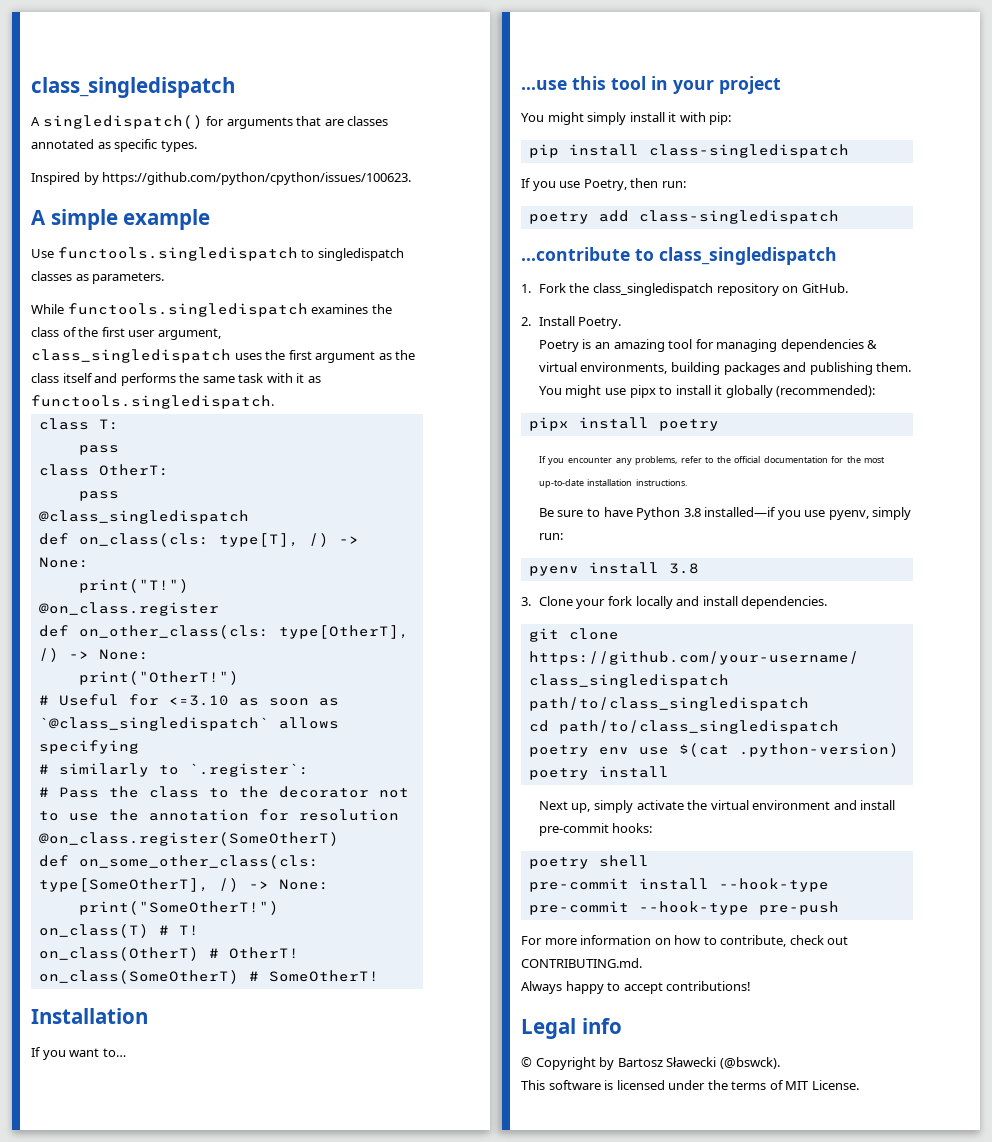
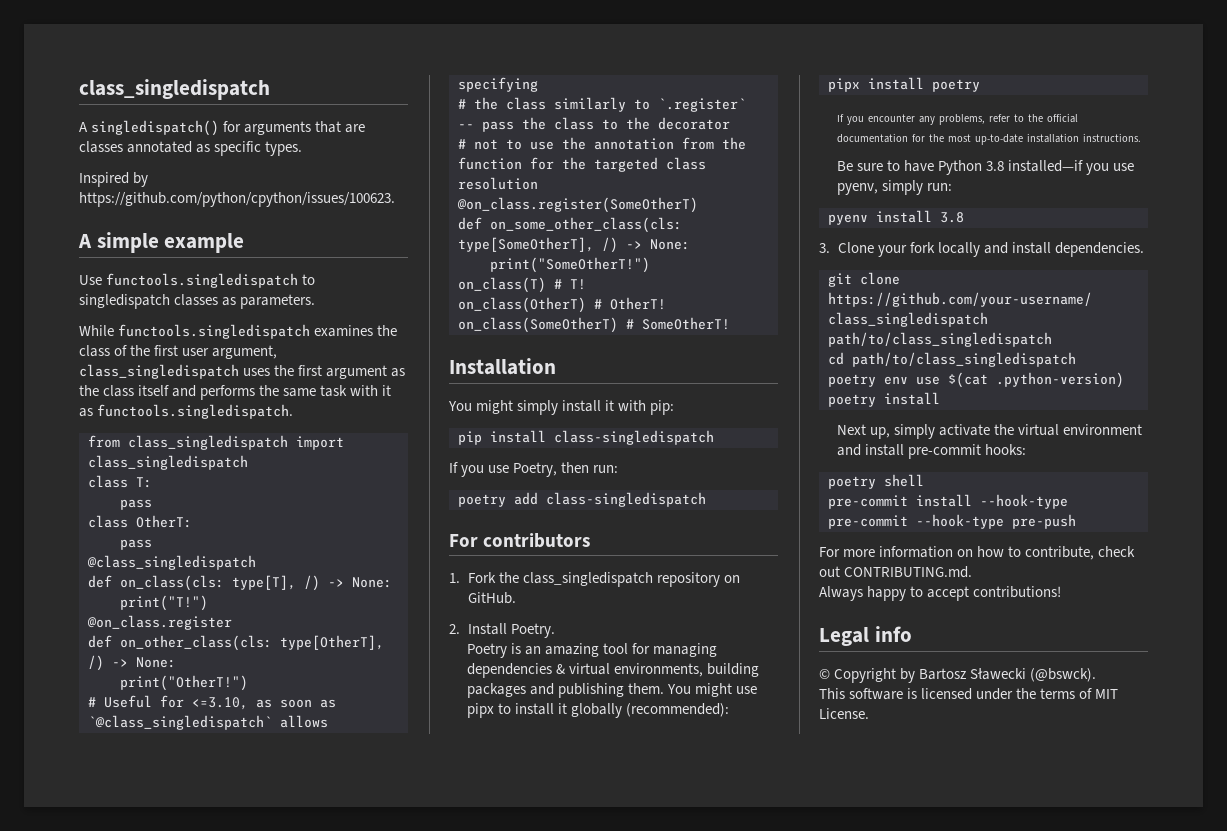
(274, 402) none -> [88,435,344,450] [88,455,248,470] // from class_singledispatch import class_singledispatch
[168,695,229,706] <=3.10 -> [192,697,248,710] <=3.10,
[58,763,309,777] [38,787,99,798] similarly to `.register`: // # Pass -> [474,97,746,112] [458,121,514,132] the class similarly to `.register` -- pass
(369, 792) none -> [458,139,466,149] // #
[258,809,289,821] for -> [682,137,746,150] [458,157,706,172] from the function for the targeted class
[31,1047,126,1060] [521,76,781,94] // If you want to… // …use this tool in your project -> (556, 366) none
[521,247,837,265] …contribute to class_singledispatch -> [449,533,591,548] For contributors

